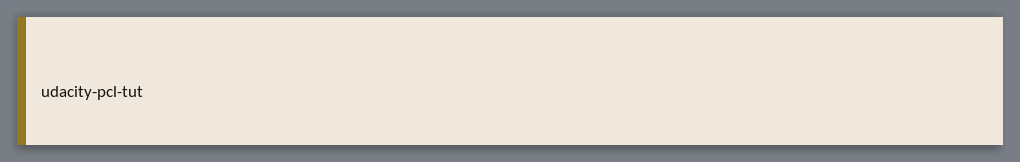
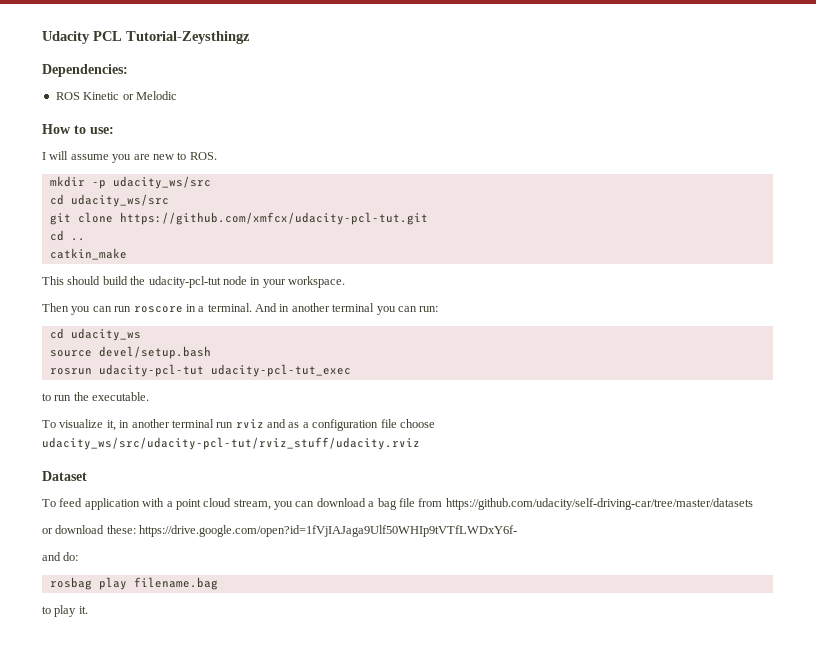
[41,86,143,100] udacity-pcl-tut -> [42,31,250,44] [42,64,128,77] [55,91,177,100] [42,124,114,134] [42,151,217,163] [49,176,211,189] [49,194,169,207] [49,212,428,225] [49,230,85,241] [49,248,127,260] [42,276,345,288] [42,303,439,315] [49,328,141,341] [49,346,211,359] [49,364,351,377] [42,392,150,401] [42,419,435,431] [42,437,420,450] [42,471,87,481] [42,498,753,510] [42,525,518,537] [42,552,79,561] [49,577,218,590] [42,605,88,617] Udacity PCL Tutorial-Zeysthingz // Dependencies: // ROS Kinetic or Melodic // How to use: // I will assume you are new to ROS. // mkdir -p udacity_ws/src // cd udacity_ws/src // git clone https://github.com/xmfcx/udacity-pcl-tut.git // cd .. // catkin_make // This should build the udacity-pcl-tut node in your workspace. // Then you can run roscore in a terminal. And in another terminal you can run: // cd udacity_ws // source devel/setup.bash // rosrun udacity-pcl-tut udacity-pcl-tut_exec // to run the executable. // To visualize it, in another terminal run rviz and as a configuration file choose udacity_ws/src/udacity-pcl-tut/rviz_stuff/udacity.rviz // Dataset // To feed application with a point cloud stream, you can download a bag file from https://github.com/udacity/self-driving-car/tree/master/datasets // or download these: https://drive.google.com/open?id=1fVjIAJaga9Ulf50WHIp9tVTfLWDxY6f- // and do: // rosbag play filename.bag // to play it.

